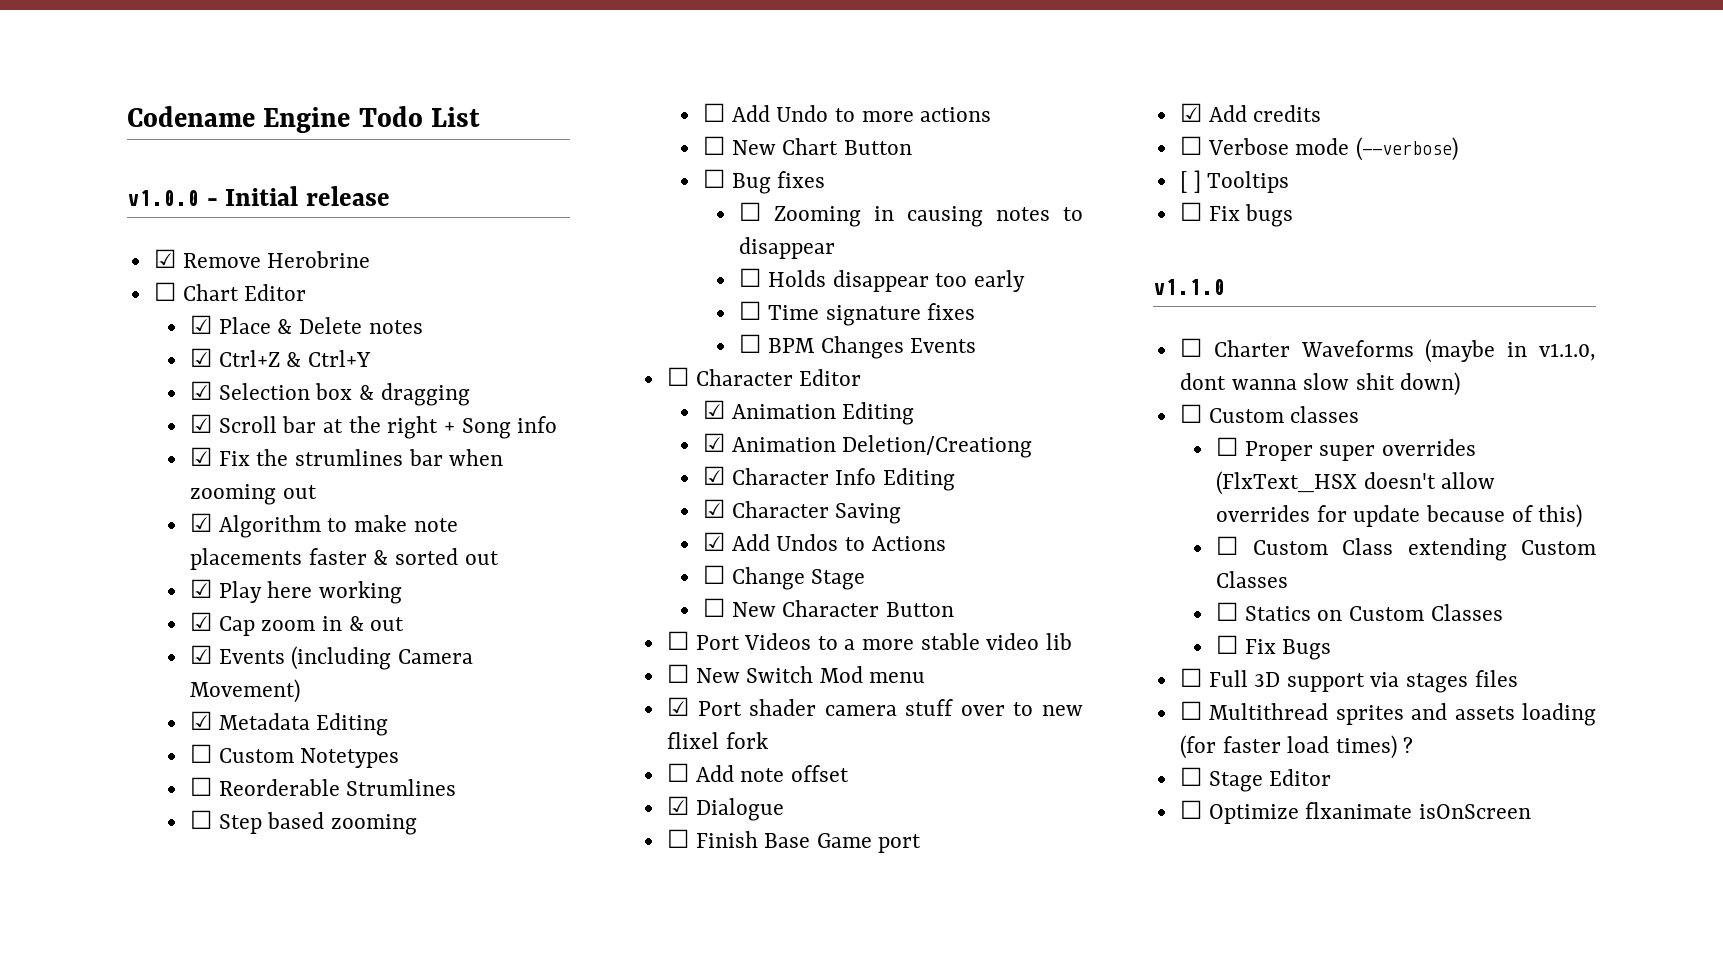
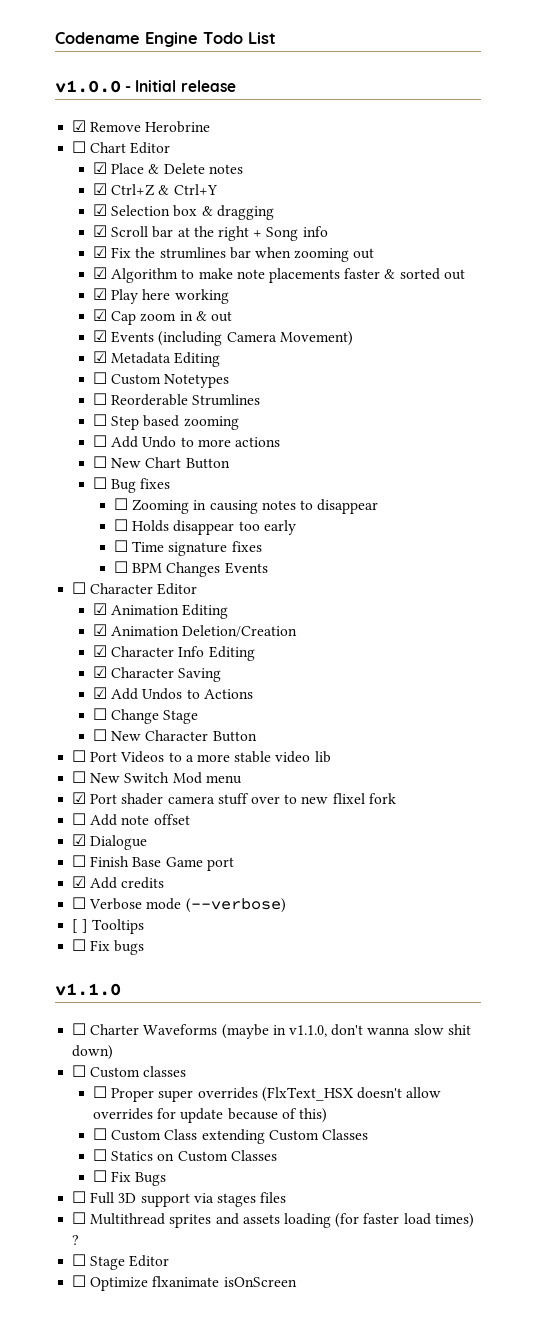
[842,435,1033,458] Deletion/Creationg -> [182,625,298,637] Deletion/Creation
[1179,373,1226,390] dont -> [331,1024,364,1036] don't

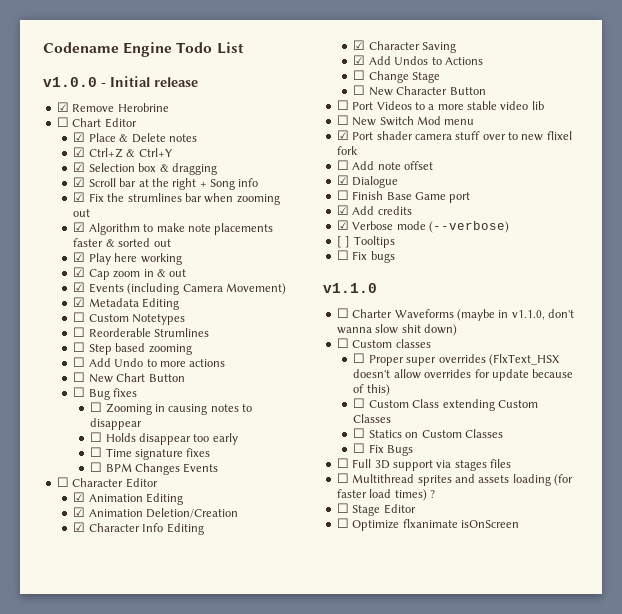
[72,897,87,909] ☐ -> [336,220,349,230] ☑

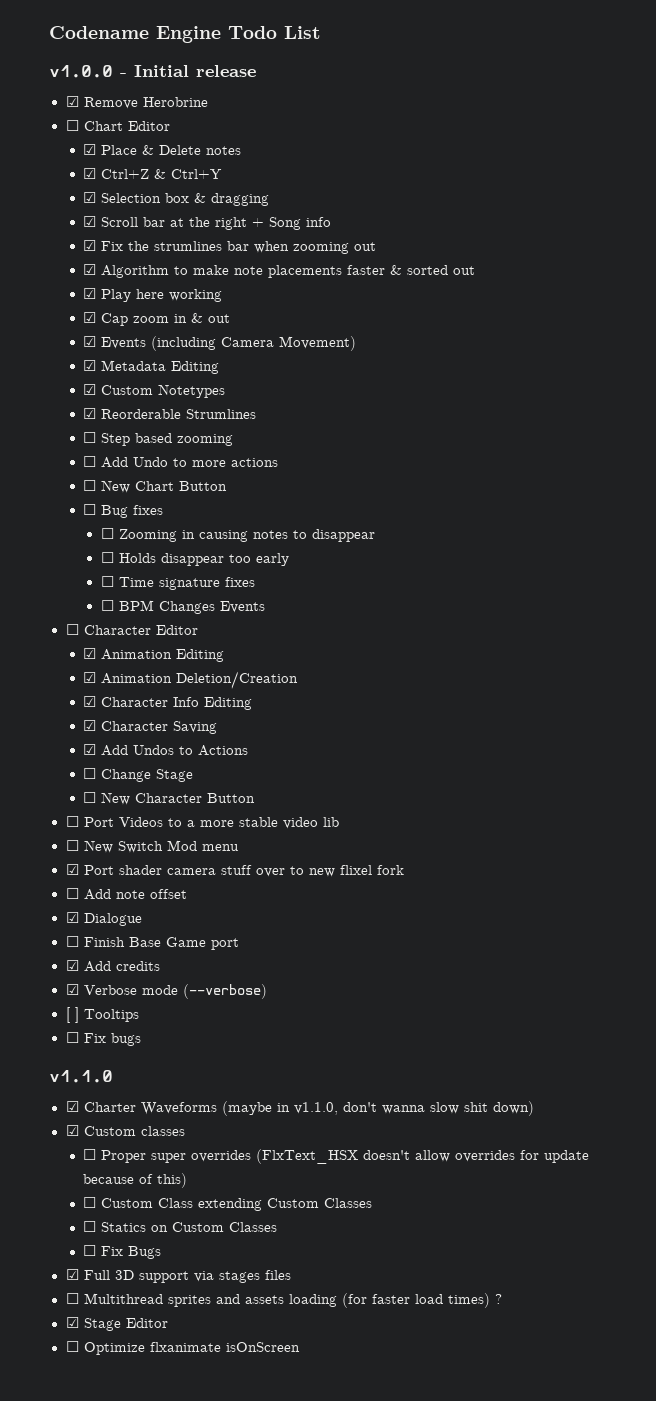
[73,312,86,322] ☐ -> [83,384,97,395] ☑
[73,327,86,337] ☐ -> [83,408,97,419] ☑
[336,308,349,318] ☐ -> [65,1101,79,1112] ☑
[336,338,349,348] ☐ -> [65,1125,79,1136] ☑
[336,458,349,468] ☐ -> [65,1269,79,1280] ☑
[336,503,349,513] ☐ -> [65,1317,79,1328] ☑

